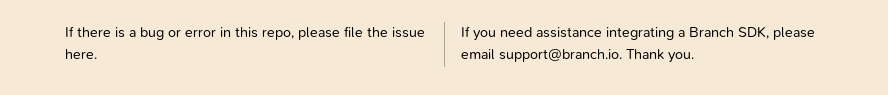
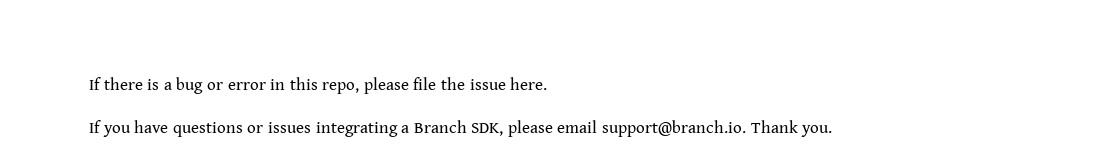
[500,27,602,38] need assistance -> [134,120,311,137] have questions or issues

